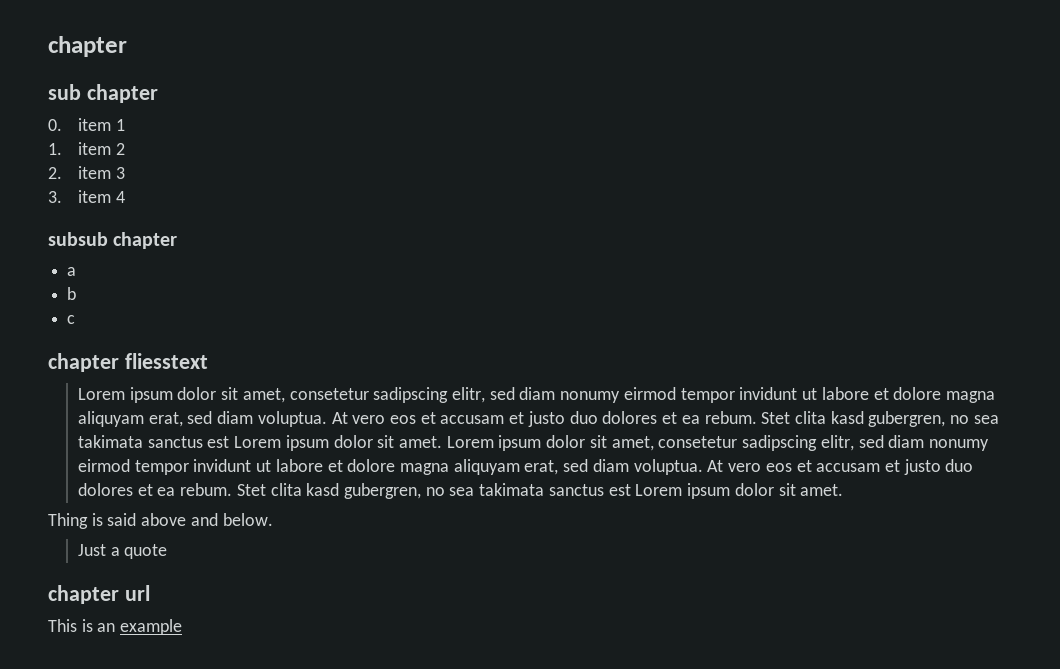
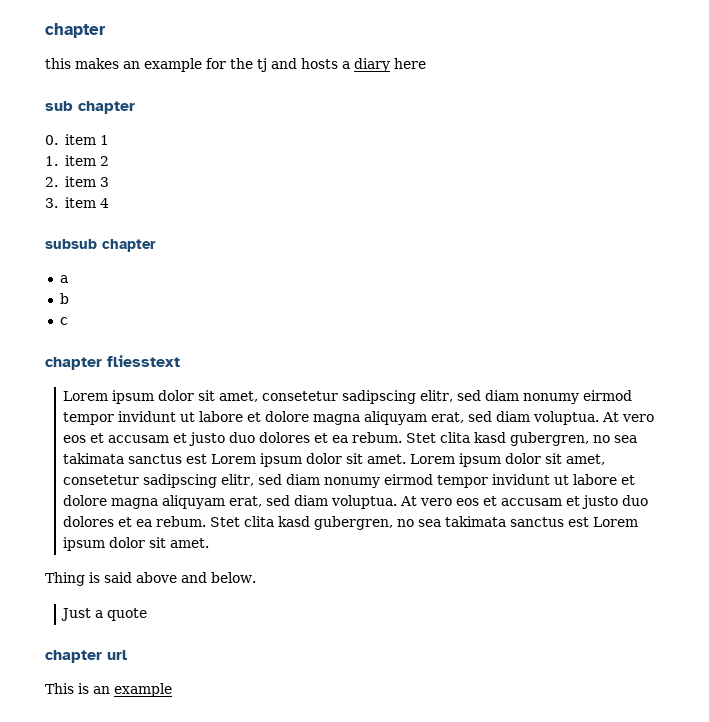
[48,36,127,57] chapter -> [45,23,106,38] [45,58,426,72] chapter // this makes an example for the tj and hosts a diary here

